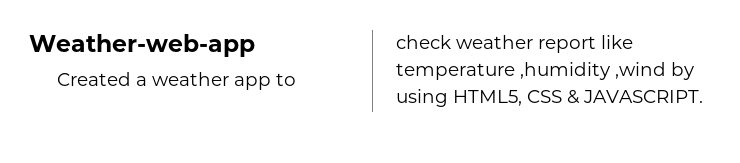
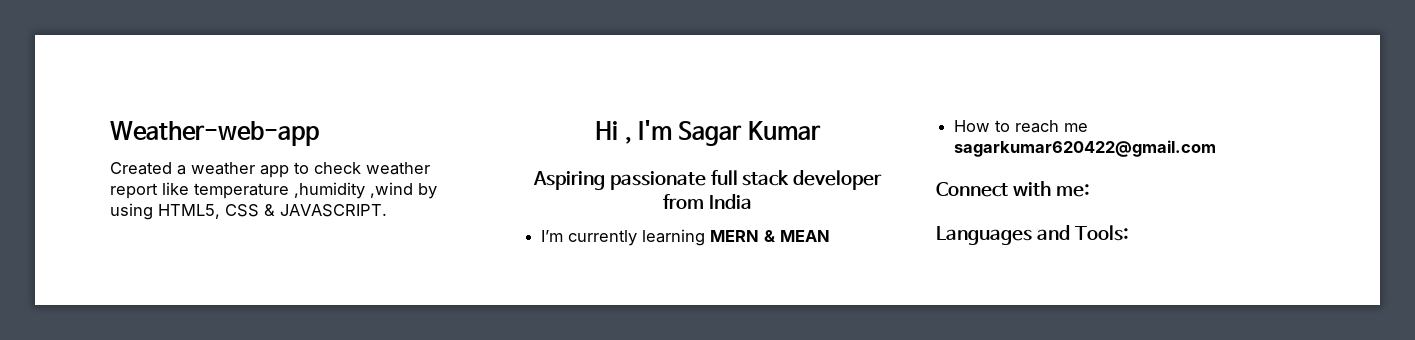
(703, 96) none -> [595,120,821,146] [532,170,883,190] [663,194,752,209] [541,229,831,246] [954,120,1089,133] [954,140,1217,157] [936,181,1090,197] [936,225,1129,245] // Hi , I'm Sagar Kumar // Aspiring passionate full stack developer from India // I’m currently learning MERN & MEAN // How to reach me sagarkumar620422@gmail.com // Connect with me: // Languages and Tools:

